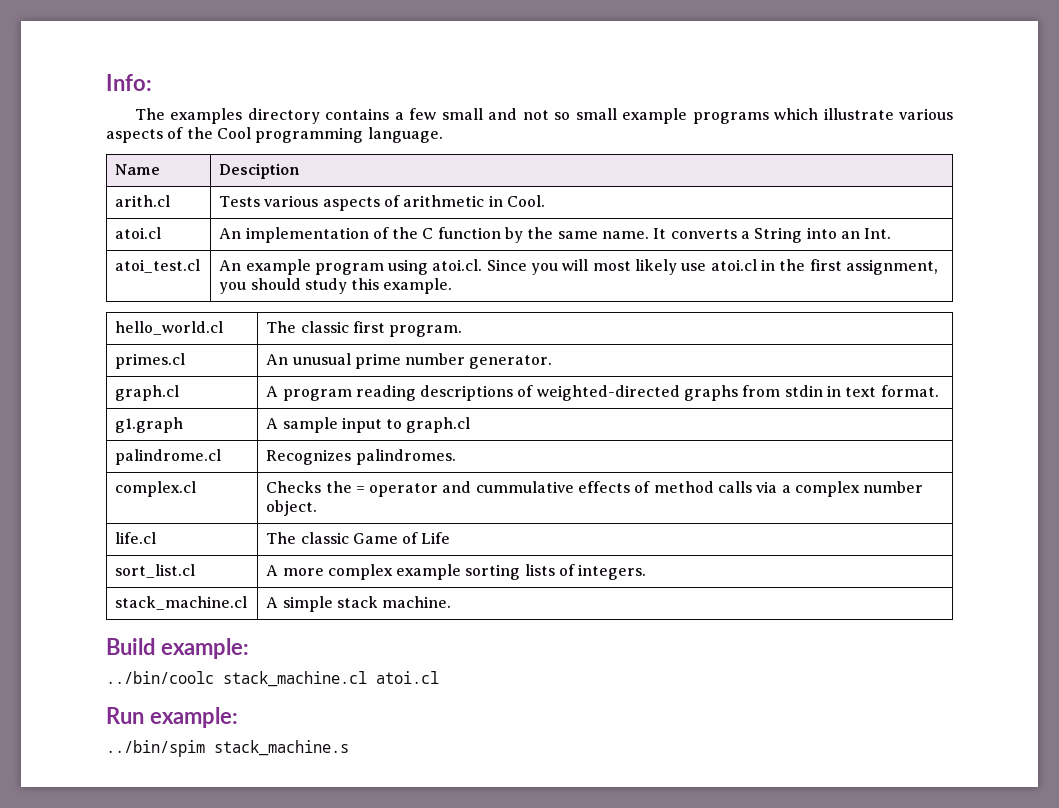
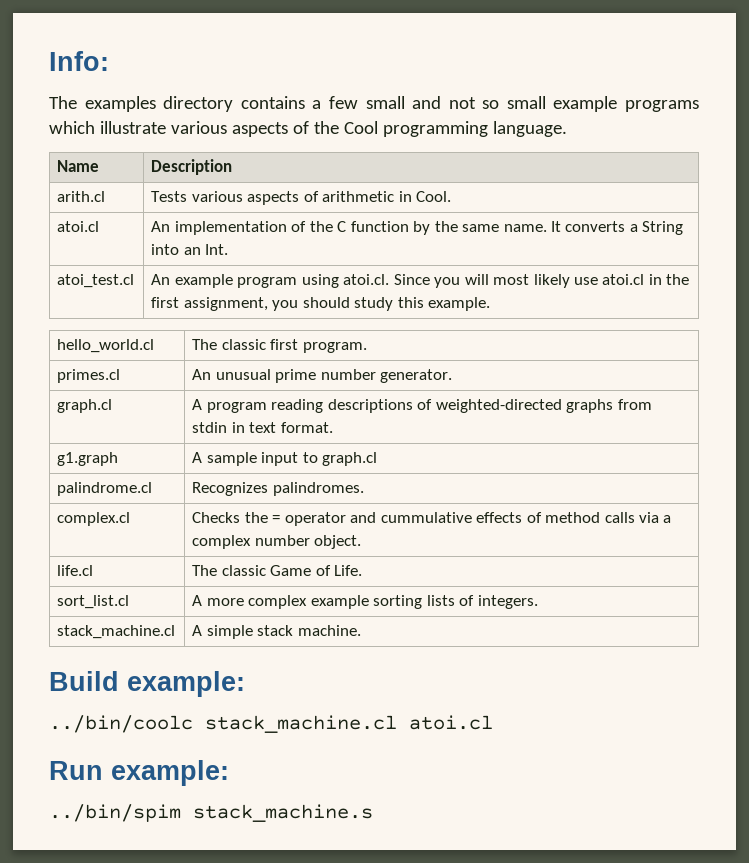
[219,163,301,179] Desciption -> [151,159,233,175] Description
[421,532,451,544] Life -> [334,565,363,576] Life.

